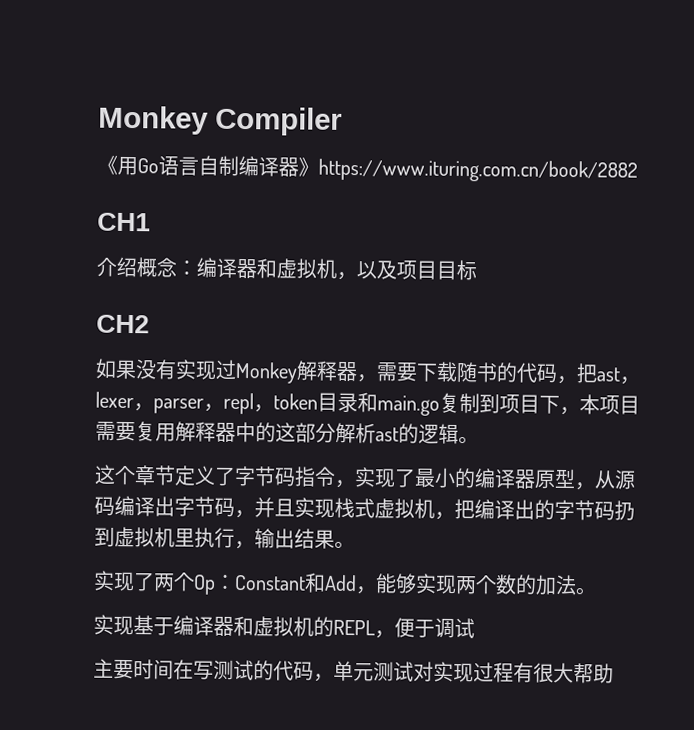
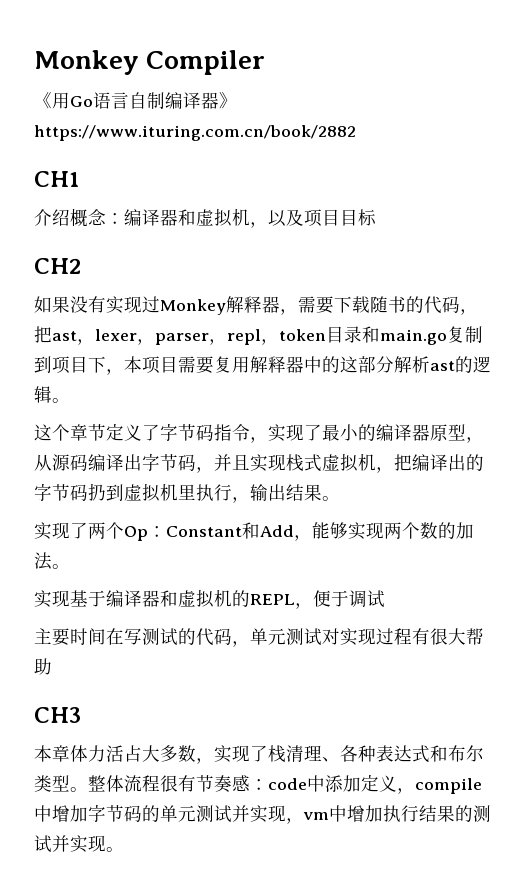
(614, 673) none -> [34,707,81,723] [34,745,484,764] [34,774,482,794] [34,804,491,824] [34,835,124,853] // CH3 // 本章体力活占大多数，实现了栈清理、各种表达式和布尔类型。整体流程很有节奏感：code中添加定义，compile中增加字节码的单元测试并实现，vm中增加执行结果的测试并实现。

